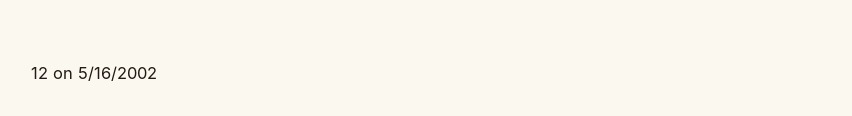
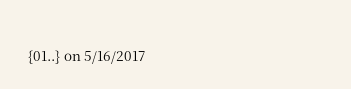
[31,66,157,81] 12 on 5/16/2002 -> [28,50,146,64] {01..} on 5/16/2017

